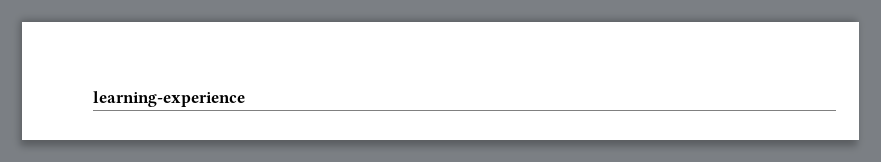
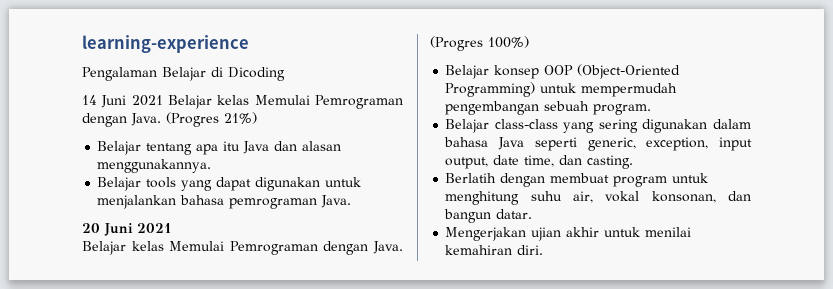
(245, 99) none -> [82,67,285,81] [82,95,403,109] [82,112,257,127] [97,141,342,155] [97,159,212,173] [97,177,362,191] [97,195,352,209] [82,223,171,236] [82,241,403,255] [430,36,529,51] [445,64,681,79] [445,82,678,97] [445,101,652,115] [445,119,751,133] [444,137,752,151] [445,155,634,169] [445,173,709,187] [445,191,751,205] [444,209,533,223] [445,227,692,241] [445,245,544,255] // Pengalaman Belajar di Dicoding // 14 Juni 2021 Belajar kelas Memulai Pemrograman dengan Java. (Progres 21%) // Belajar tentang apa itu Java dan alasan menggunakannya. // Belajar tools yang dapat digunakan untuk menjalankan bahasa pemrograman Java. // 20 Juni 2021 // Belajar kelas Memulai Pemrograman dengan Java. (Progres 100%) // Belajar konsep OOP (Object-Oriented Programming) untuk mempermudah pengembangan sebuah program. // Belajar class-class yang sering digunakan dalam bahasa Java seperti generic, exception, input output, date time, dan casting. // Berlatih dengan membuat program untuk menghitung suhu air, vokal konsonan, dan bangun datar. // Mengerjakan ujian akhir untuk menilai kemahiran diri.

